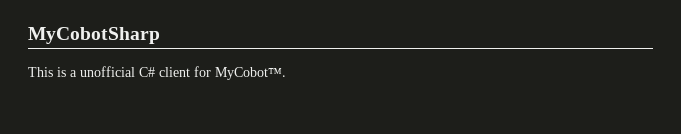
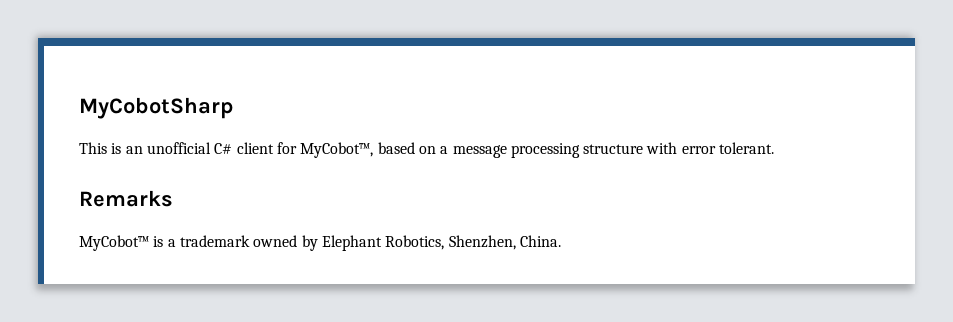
[70,70,77,77] a -> [125,146,143,154] an
[215,67,286,80] MyCobot™. -> [300,142,775,158] [79,190,173,207] [79,235,561,251] MyCobot™, based on a message processing structure with error tolerant. // Remarks // MyCobot™ is a trademark owned by Elephant Robotics, Shenzhen, China.

